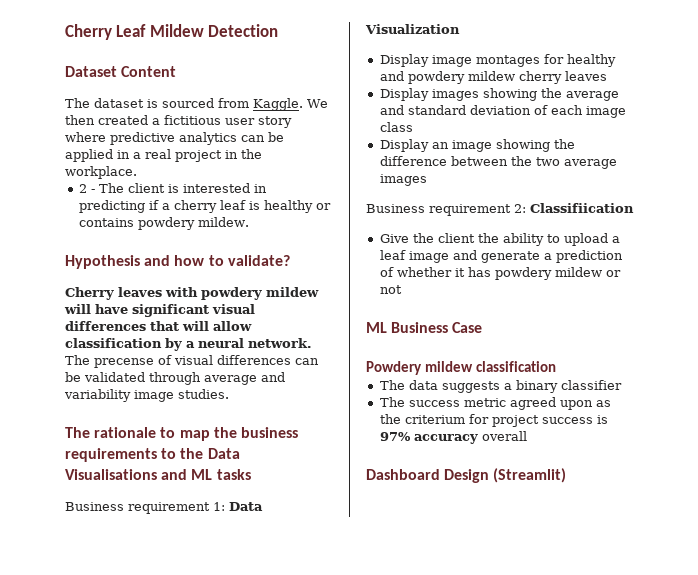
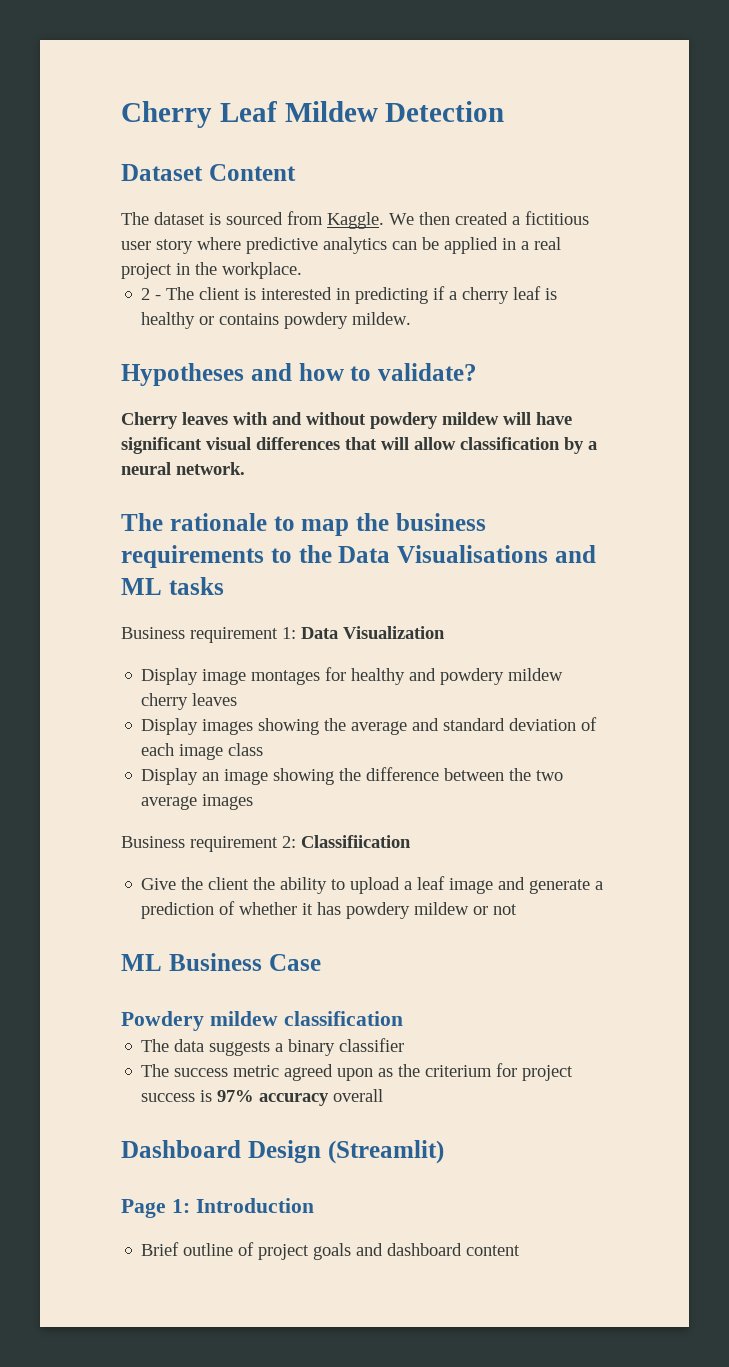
[65,255,140,269] Hypothesis -> [121,363,244,386] Hypotheses
(198, 292) none -> [272,412,366,425] and without
[65,355,319,368] [65,372,285,385] [64,389,229,402] The precense of visual differences can be validated through average and variability image studies. -> (245, 468) none
(567, 475) none -> [121,1198,314,1218] [141,1242,521,1260] // Page 1: Introduction // Brief outline of project goals and dashboard content

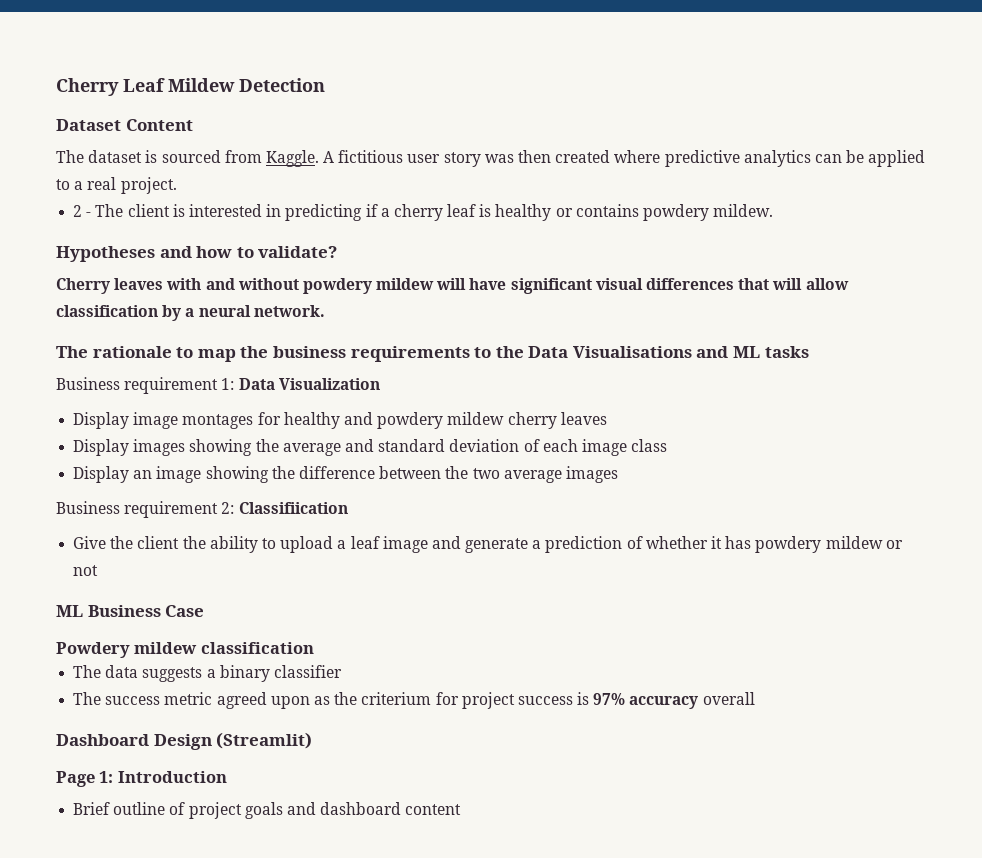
[389,211,589,225] [121,239,193,254] We then created a fictitious user story -> [323,150,611,167] A fictitious user story was then created
[502,238,516,250] in -> [56,179,70,190] to
[121,262,302,279] project in the workplace. -> [120,177,177,194] project.

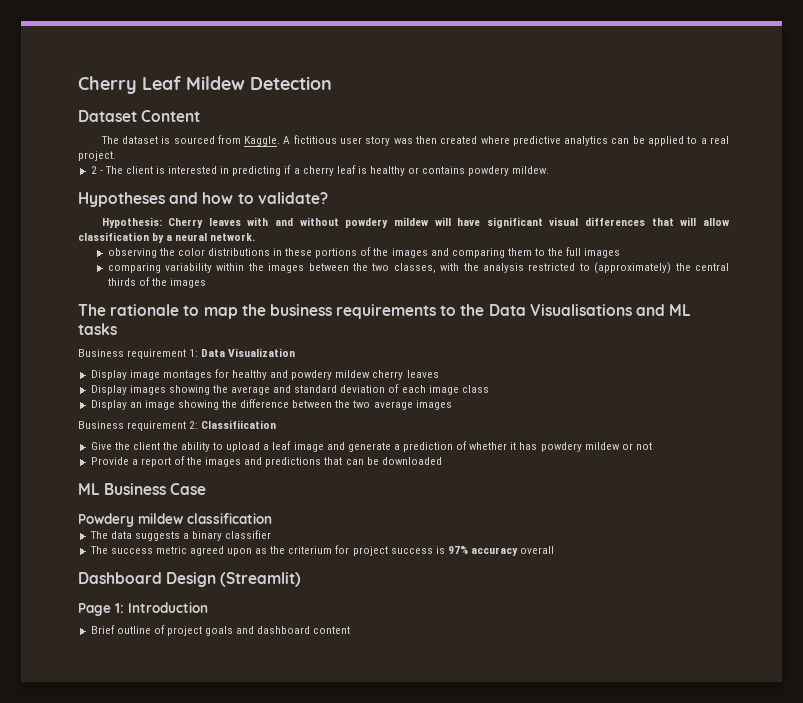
(338, 252) none -> [101,217,162,228] Hypothesis:
(325, 311) none -> [107,247,621,258] [107,262,729,274] [107,277,206,288] // observing the color distributions in these portions of the images and comparing them to the full images // comparing variability within the images between the two classes, with the analysis restricted to (approximately) the central thirds of the images
(99, 570) none -> [90,456,442,467] // Provide a report of the images and predictions that can be downloaded

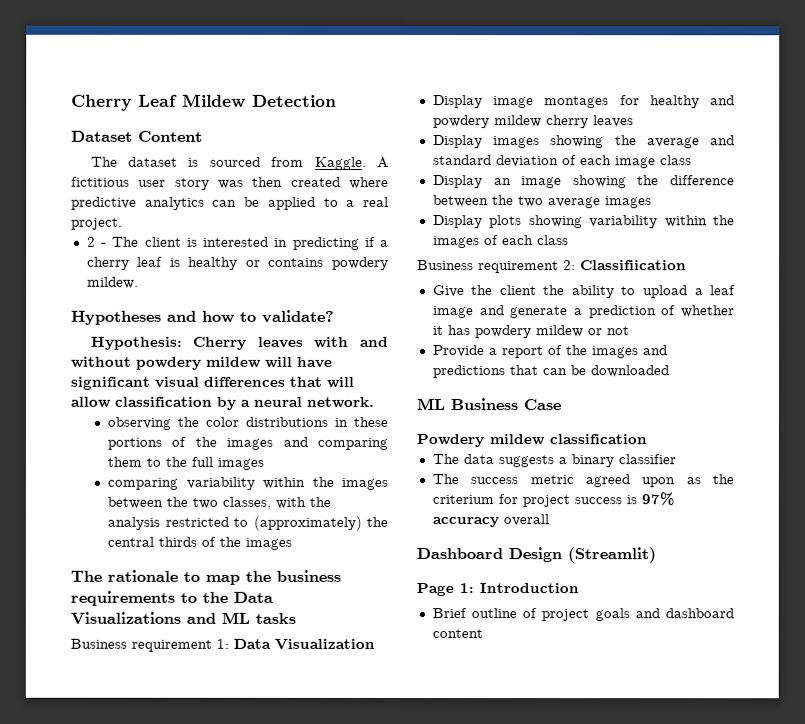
[529,304,632,316] Visualisations -> [70,611,181,625] Visualizations
(452, 405) none -> [432,215,735,229] [432,235,569,249] // Display plots showing variability within the images of each class

